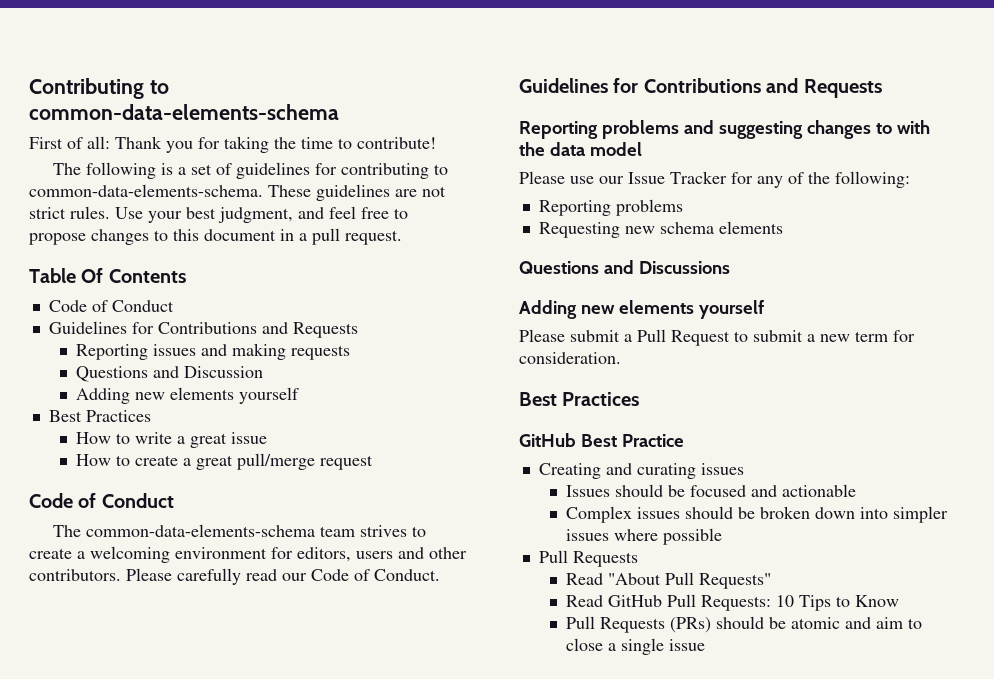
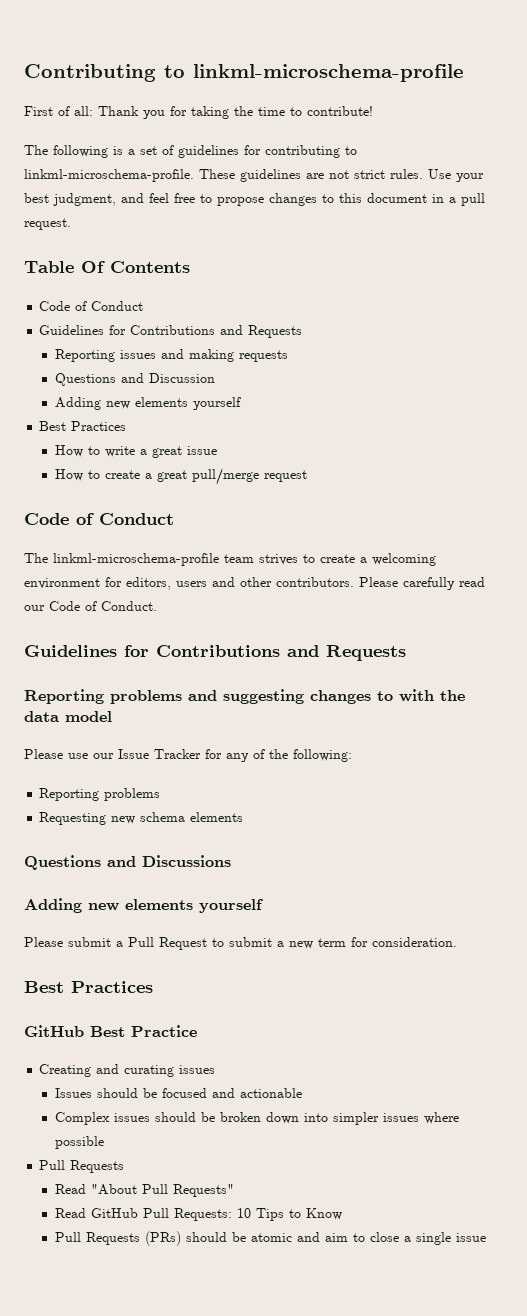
[29,104,339,120] common-data-elements-schema -> [193,64,464,82] linkml-microschema-profile
[29,184,263,197] common-data-elements-schema. -> [24,169,194,182] linkml-microschema-profile.
[85,524,315,537] common-data-elements-schema -> [53,553,219,566] linkml-microschema-profile

